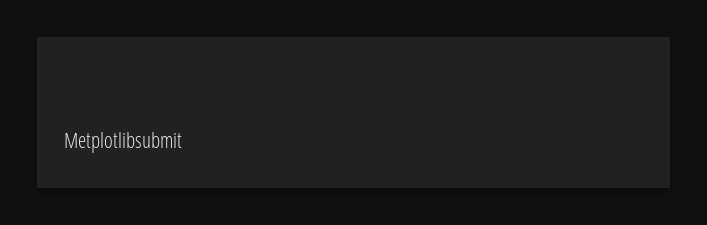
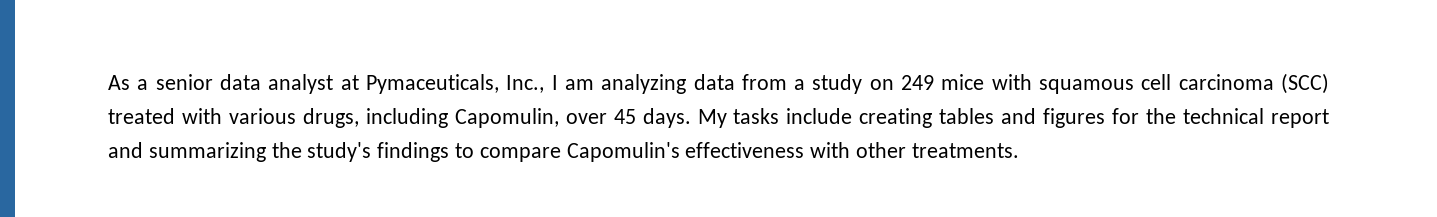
[64,132,182,153] Metplotlibsubmit -> [108,73,1330,94] [108,108,1329,128] [108,142,1019,162] As a senior data analyst at Pymaceuticals, Inc., I am analyzing data from a study on 249 mice with squamous cell carcinoma (SCC) treated with various drugs, including Capomulin, over 45 days. My tasks include creating tables and figures for the technical report and summarizing the study's findings to compare Capomulin's effectiveness with other treatments.

